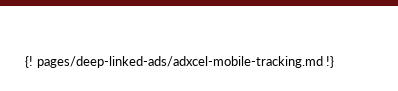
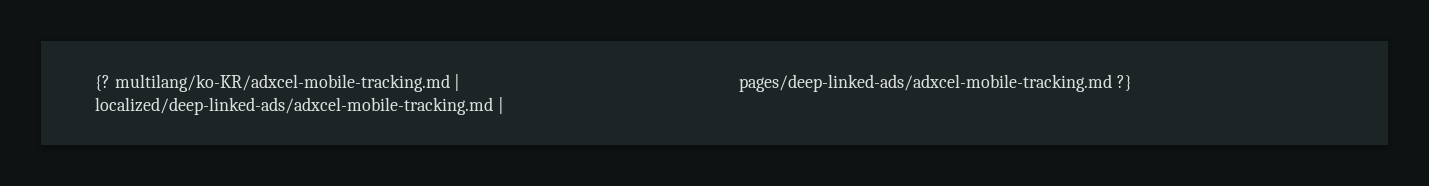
[25,56,335,68] {! pages/deep-linked-ads/adxcel-mobile-tracking.md !} -> [95,74,461,92] [95,97,504,115] [739,74,1132,92] {? multilang/ko-KR/adxcel-mobile-tracking.md | localized/deep-linked-ads/adxcel-mobile-tracking.md | pages/deep-linked-ads/adxcel-mobile-tracking.md ?}

